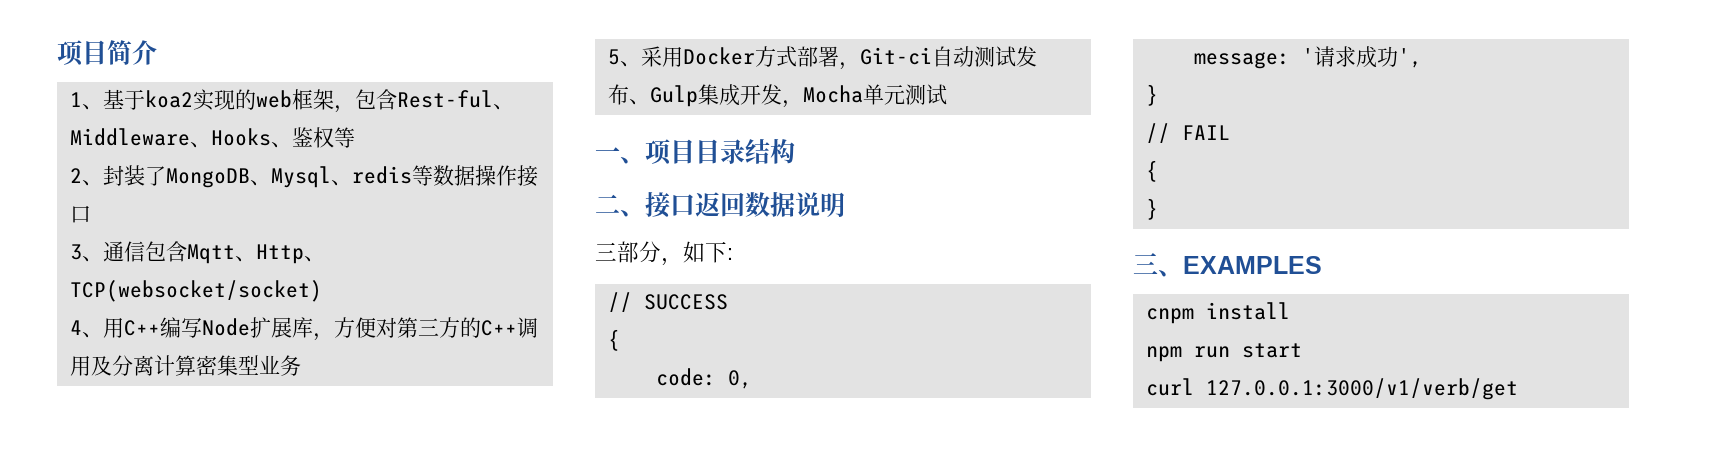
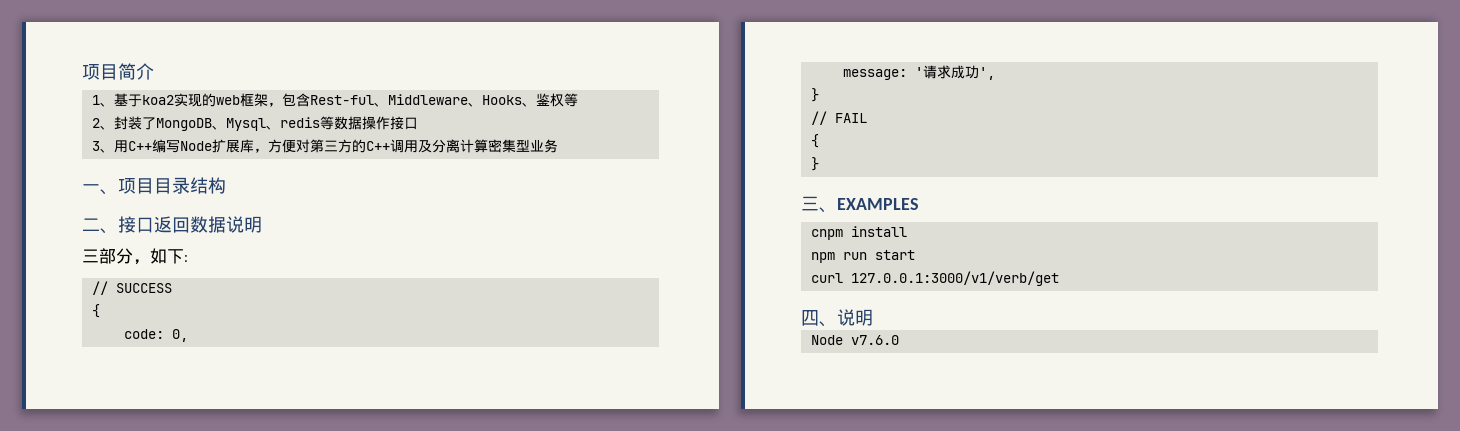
[102,241,325,264] [69,280,322,302] [69,320,103,338] 通信包含Mqtt、Http、TCP(websocket/socket) // 4、 -> (115, 150) none
[607,46,1037,70] [607,84,947,108] // 5、采用Docker方式部署，Git-ci自动测试发布、Gulp集成开发，Mocha单元测试 -> (559, 146) none
(1518, 389) none -> [801,309,873,327] [811,335,900,345] // 四、说明 // Node v7.6.0

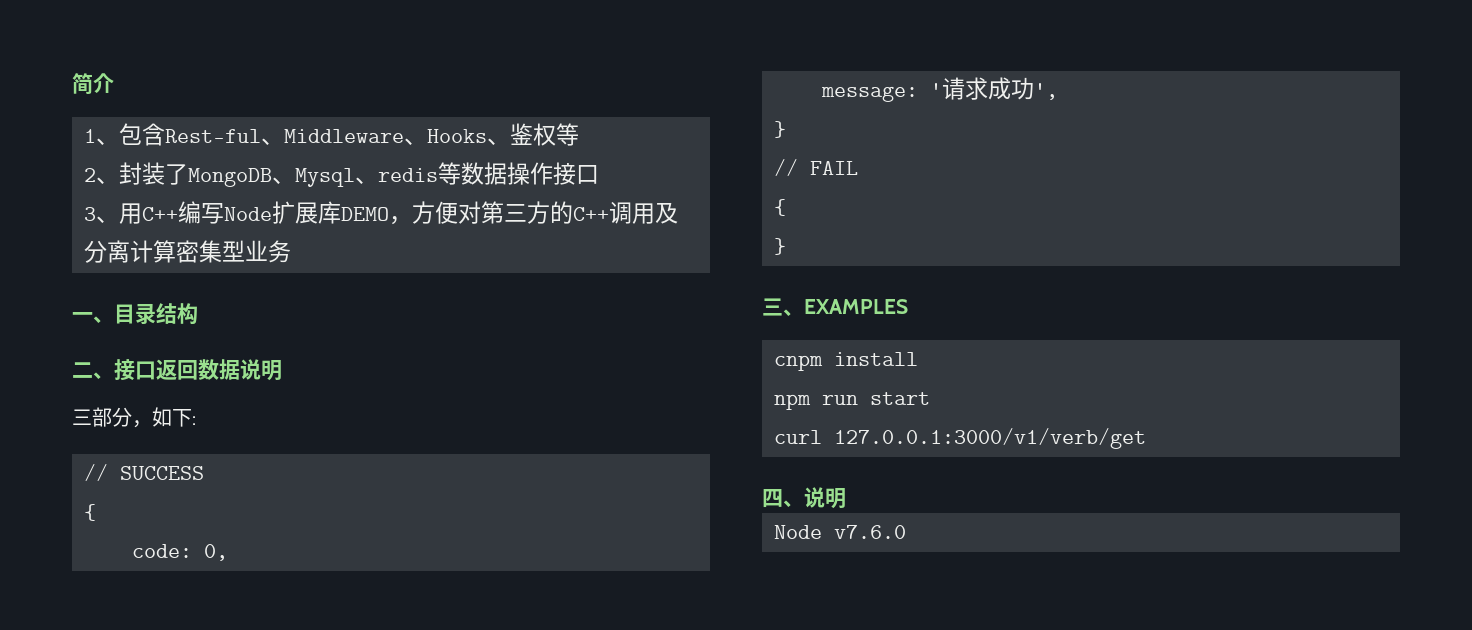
[82,64,118,80] 项目 -> (72, 84) none
[114,93,283,107] 基于koa2实现的web框架， -> (119, 141) none
(255, 146) none -> [341,207,389,221] DEMO
[118,178,154,194] 项目 -> (114, 319) none

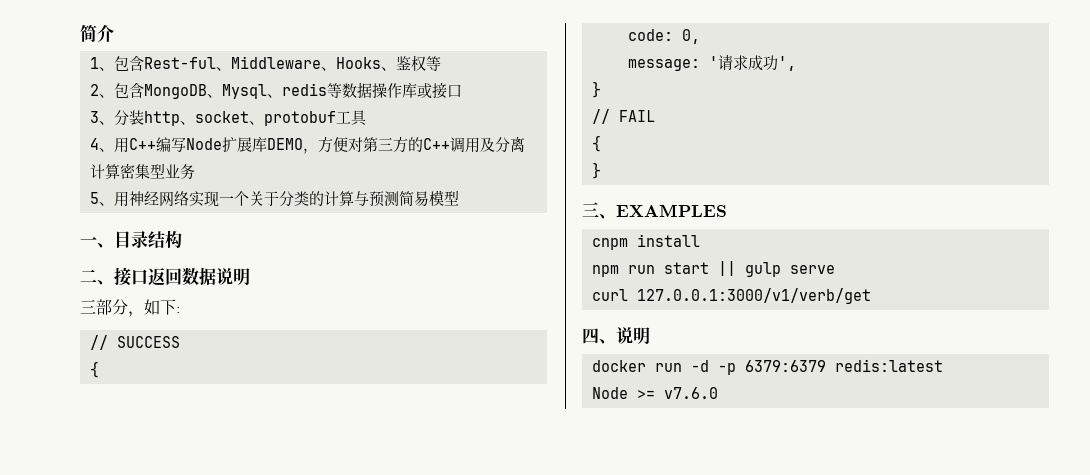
[119,162,188,185] 封装了 -> [113,82,144,98] 包含
(553, 173) none -> [401,83,432,99] 库或
(119, 219) none -> [113,110,367,126] [89,138,114,152] 分装http、socket、protobuf工具 // 4、
(291, 251) none -> [89,190,459,207] // 5、用神经网络实现一个关于分类的计算与预测简易模型
(930, 398) none -> [717,261,835,277] || gulp serve
[774,525,822,539] // Node -> [591,359,943,375] [591,387,655,399] // docker run -d -p 6379:6379 redis:latest // Node >=

